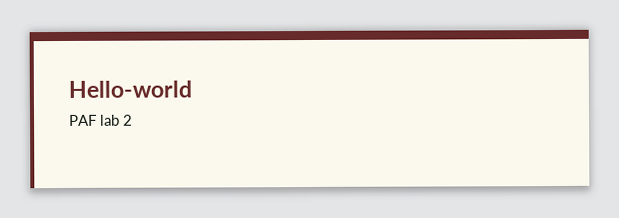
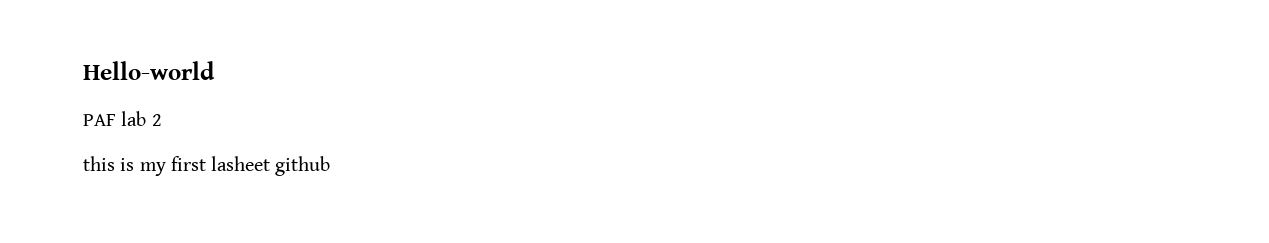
(133, 120) none -> [83,156,331,176] // this is my first lasheet github

